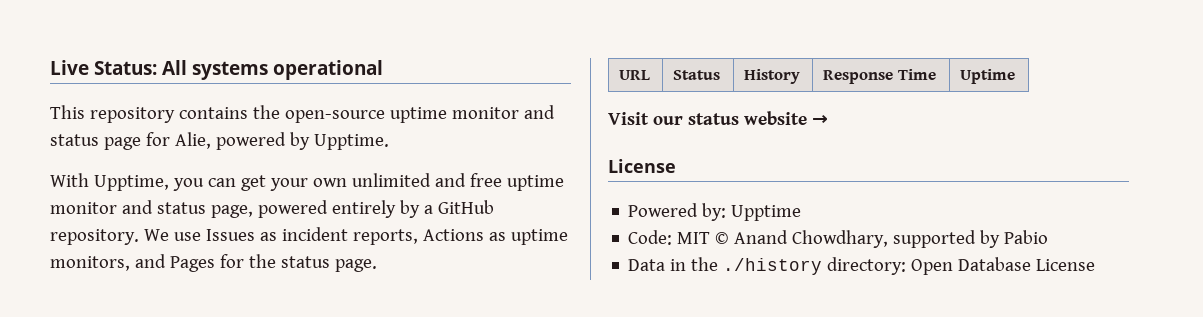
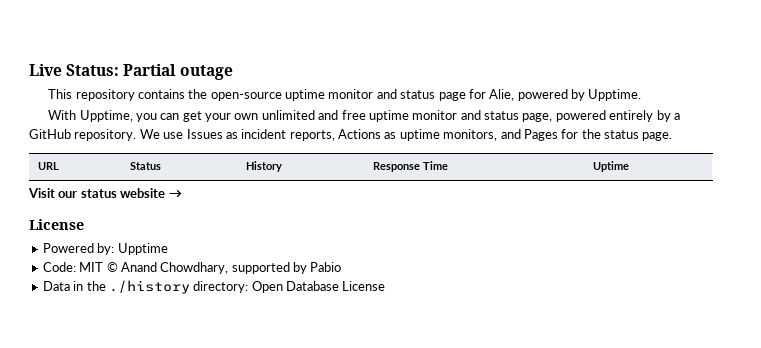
[162,60,383,80] All systems operational -> [123,64,233,80] Partial outage

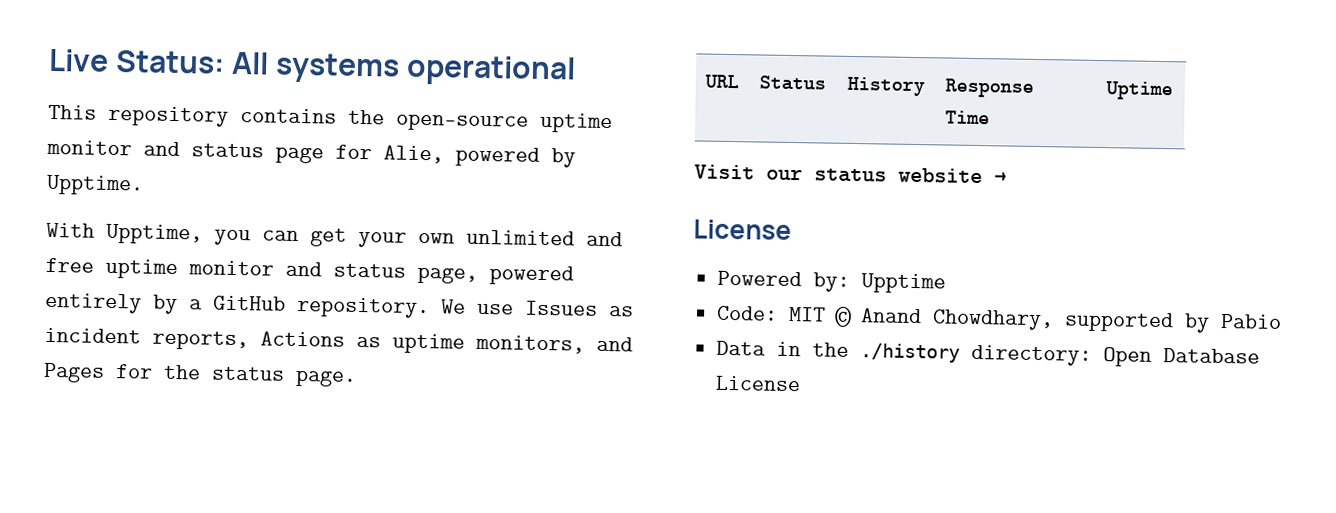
[123,64,233,80] Partial outage -> [231,51,577,87] All systems operational

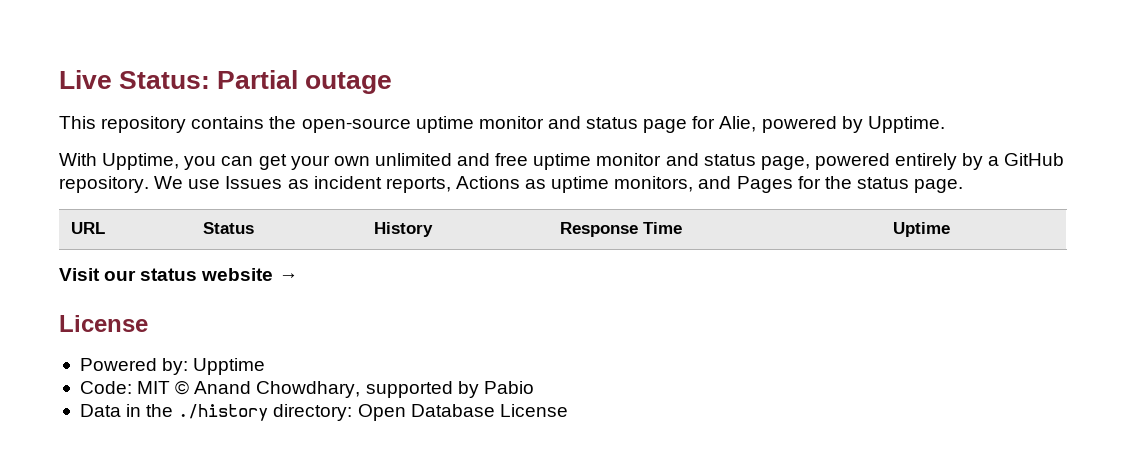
[231,51,577,87] All systems operational -> [217,70,393,94] Partial outage

